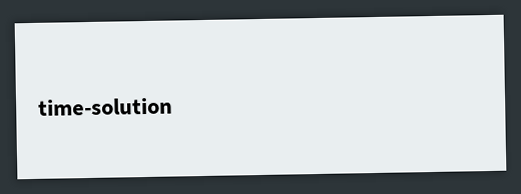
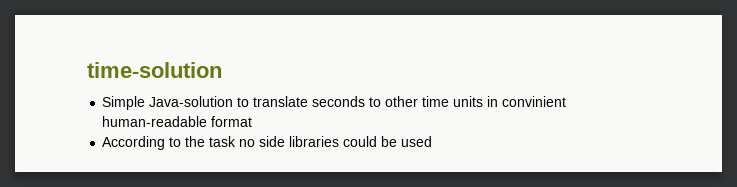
(173, 106) none -> [102,96,567,110] [102,116,253,127] [102,136,433,150] // Simple Java-solution to translate seconds to other time units in convinient human-readable format // According to the task no side libraries could be used

